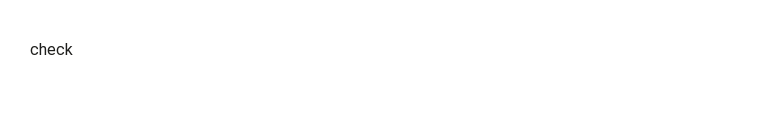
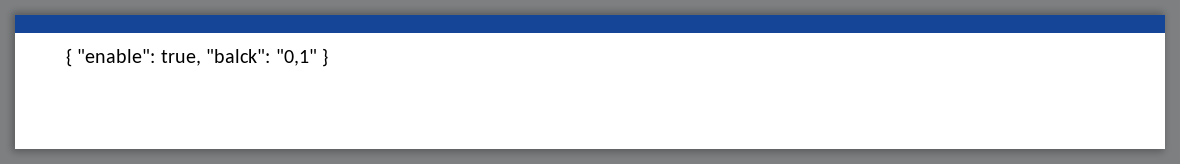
[30,43,73,55] check -> [66,48,328,67] { "enable": true, "balck": "0,1" }

